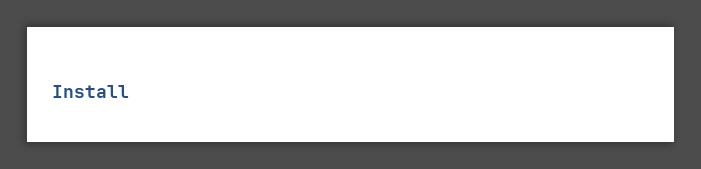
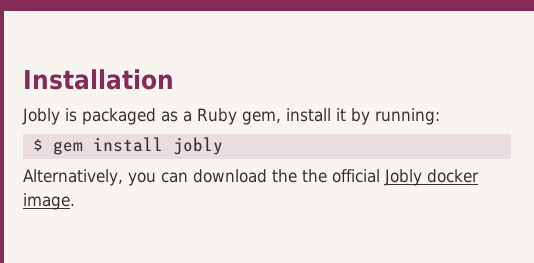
[52,85,129,98] Install -> [23,69,174,90] [22,108,440,125] [32,137,223,155] [23,169,479,186] [23,193,75,210] Installation // Jobly is packaged as a Ruby gem, install it by running: // $ gem install jobly // Alternatively, you can download the the official Jobly docker image.

